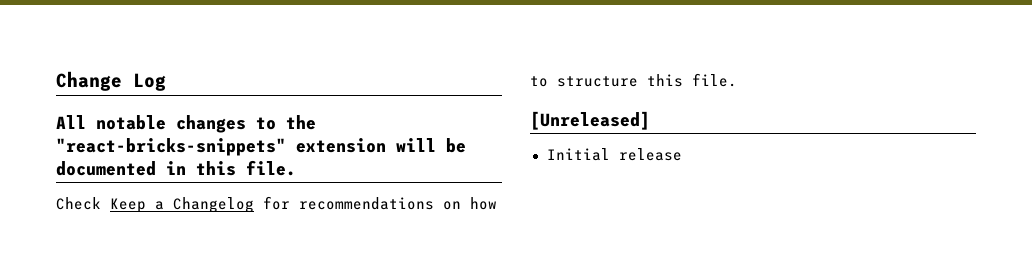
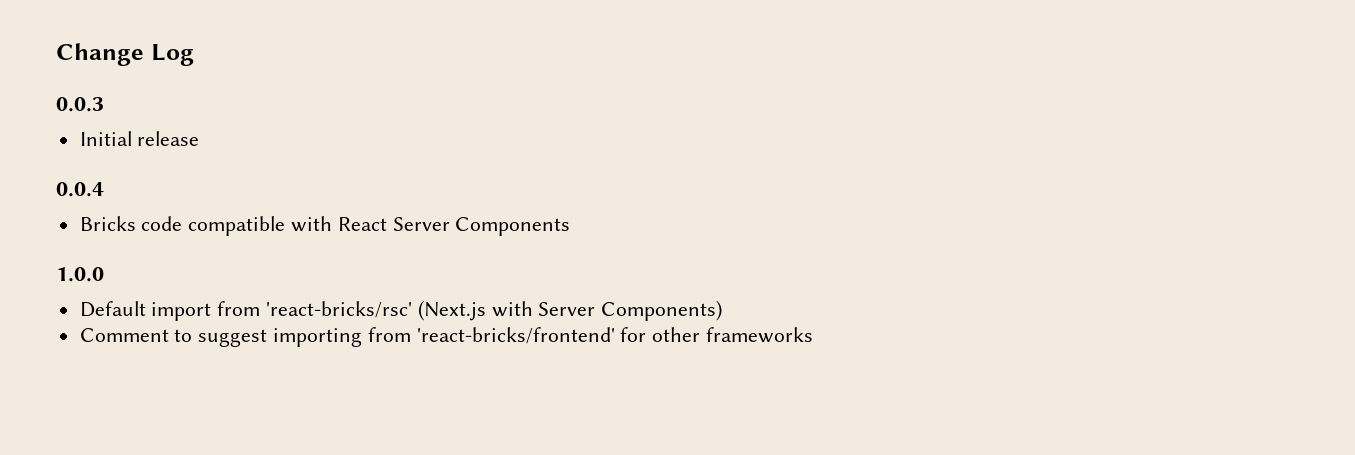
[56,115,316,133] [56,138,466,156] [56,160,296,176] [56,196,497,213] [530,73,737,87] [530,111,650,130] [546,148,682,161] All notable changes to the "react-bricks-snippets" extension will be documented in this file. // Check Keep a Changelog for recommendations on how to structure this file. // [Unreleased] // Initial release -> [56,97,104,112] [79,131,200,146] [56,182,104,197] [79,216,571,236] [56,267,104,282] [79,300,723,321] [79,327,814,347] 0.0.3 // Initial release // 0.0.4 // Bricks code compatible with React Server Components // 1.0.0 // Default import from 'react-bricks/rsc' (Next.js with Server Components) // Comment to suggest importing from 'react-bricks/frontend' for other frameworks

